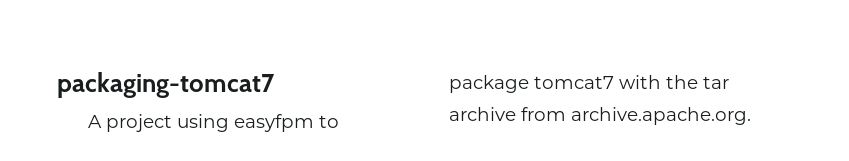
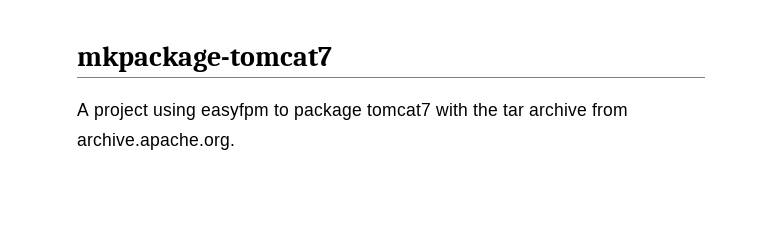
[57,72,275,98] packaging-tomcat7 -> [77,46,332,72] mkpackage-tomcat7

